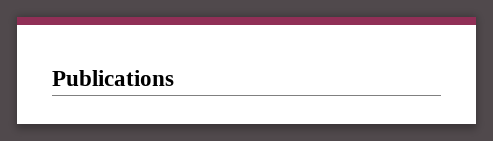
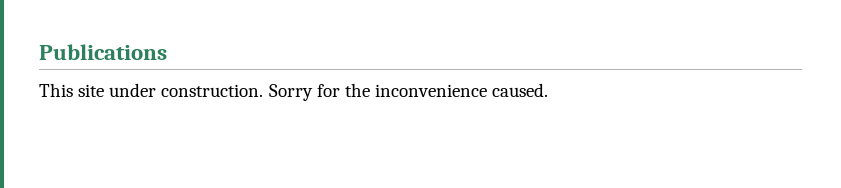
(174, 78) none -> [39,83,549,101] // This site under construction. Sorry for the inconvenience caused.

